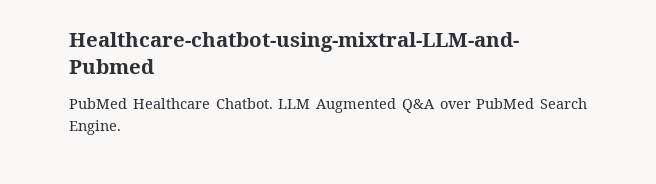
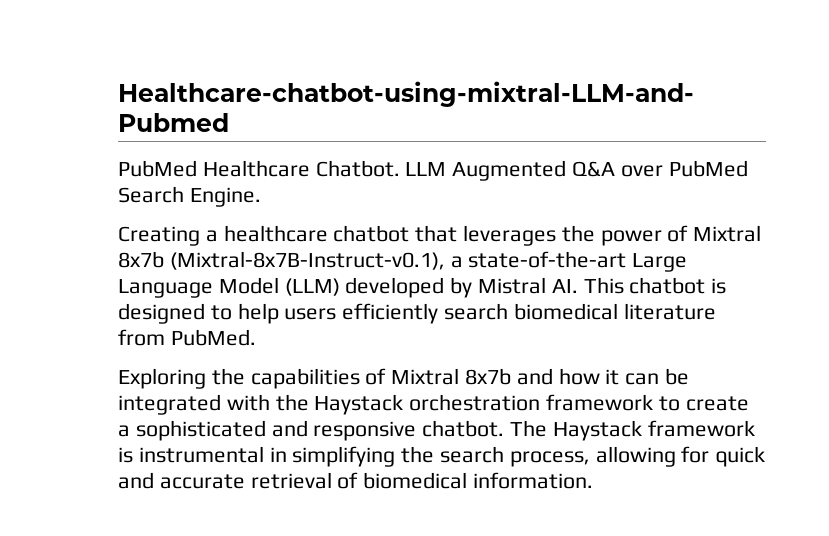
(121, 127) none -> [118,225,762,246] [118,251,688,272] [118,277,727,298] [118,303,716,324] [118,329,256,346] [118,368,690,389] [118,394,749,415] [118,420,755,441] [118,446,766,467] [118,472,594,489] // Creating a healthcare chatbot that leverages the power of Mixtral 8x7b (Mixtral-8x7B-Instruct-v0.1), a state-of-the-art Large Language Model (LLM) developed by Mistral AI. This chatbot is designed to help users efficiently search biomedical literature from PubMed. // Exploring the capabilities of Mixtral 8x7b and how it can be integrated with the Haystack orchestration framework to create a sophisticated and responsive chatbot. The Haystack framework is instrumental in simplifying the search process, allowing for quick and accurate retrieval of biomedical information.

